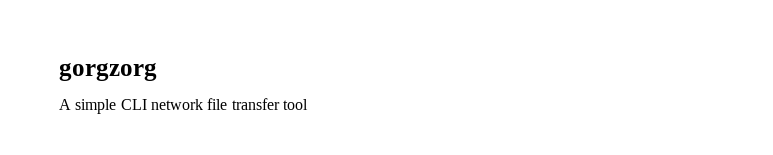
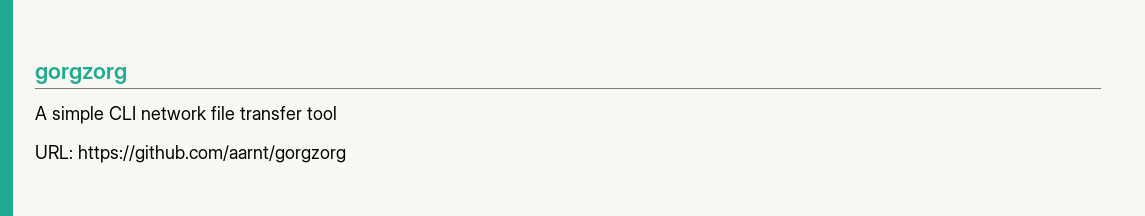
(308, 104) none -> [35,145,346,163] // URL: https://github.com/aarnt/gorgzorg

